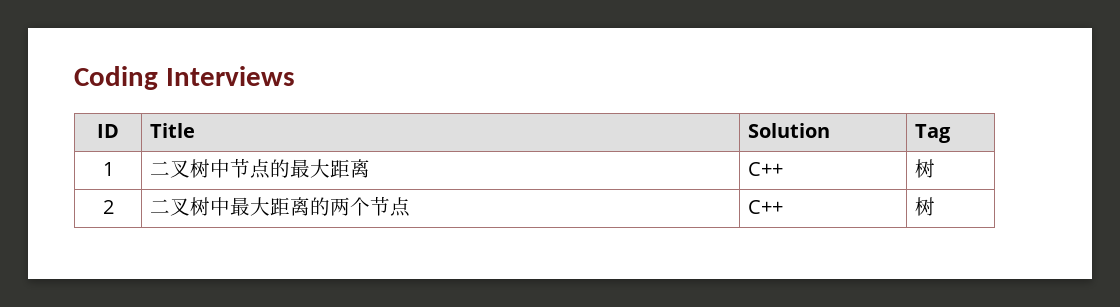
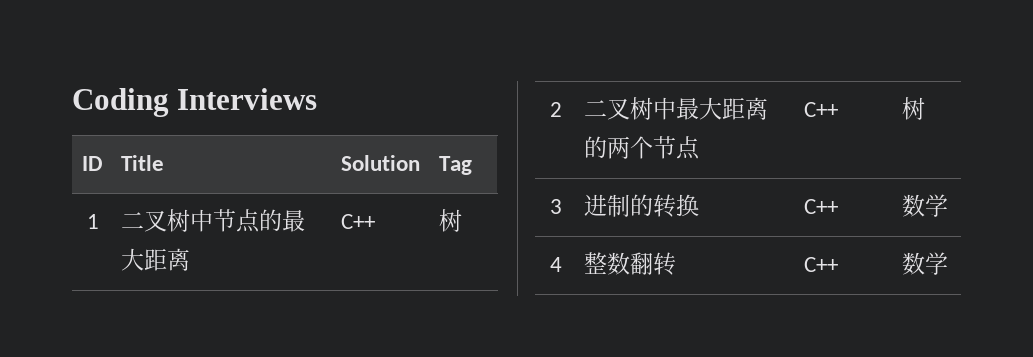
(935, 206) none -> [549,199,562,214] [584,194,700,218] [804,199,839,214] [902,194,949,217] [549,257,562,272] [584,252,677,276] [804,257,839,272] [902,252,949,275] // 3 | 进制的转换 | C++ | 数学 // 4 | 整数翻转 | C++ | 数学

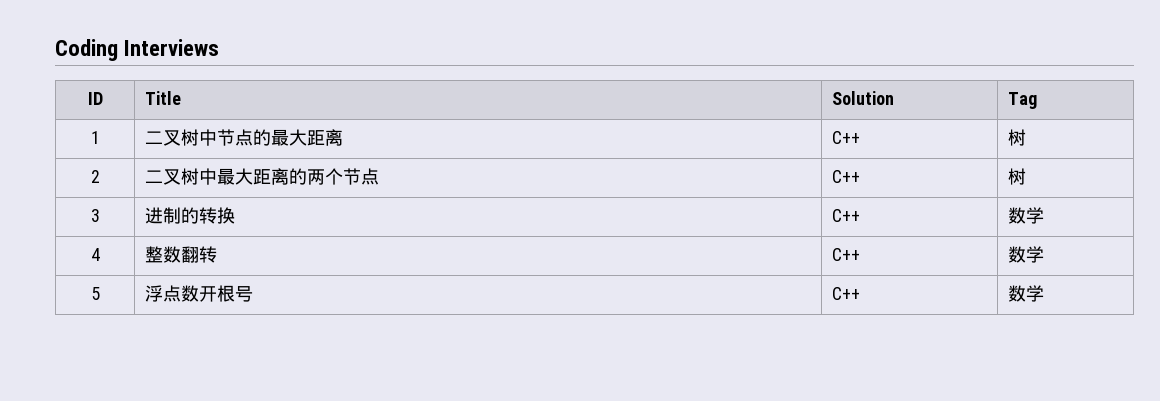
(949, 263) none -> [90,287,100,300] [145,285,254,302] [832,287,861,300] [1008,285,1045,302] // 5 | 浮点数开根号 | C++ | 数学

